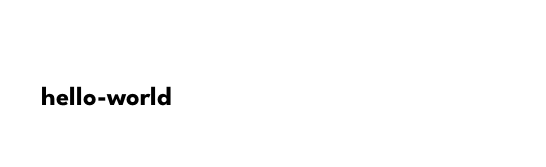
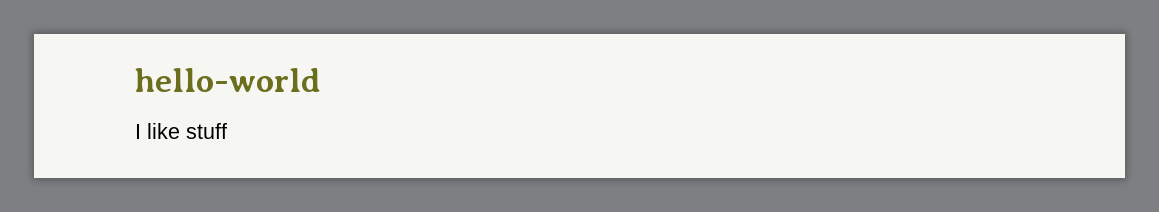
(172, 96) none -> [135,123,227,139] // I like stuff

